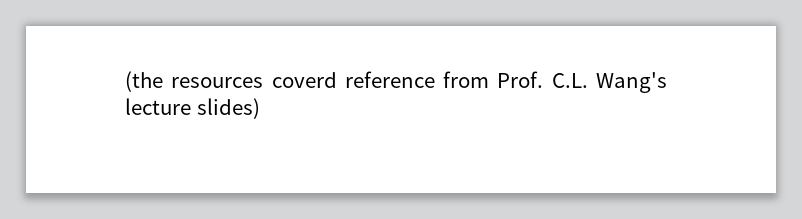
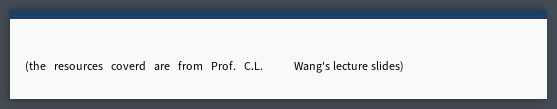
[344,71,435,88] reference -> [154,64,170,71] are

